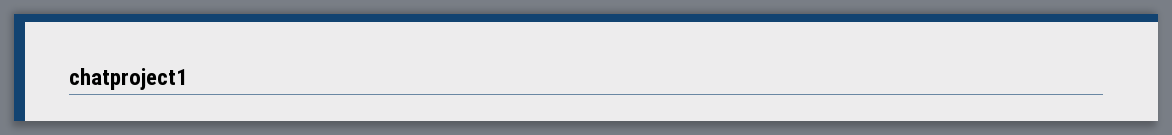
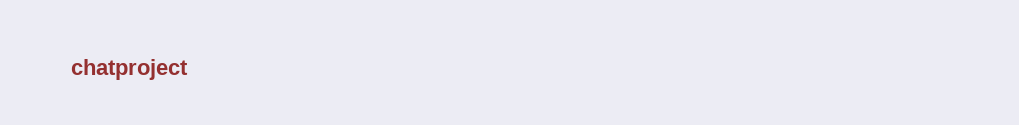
[69,68,187,90] chatproject1 -> [71,59,188,80] chatproject

